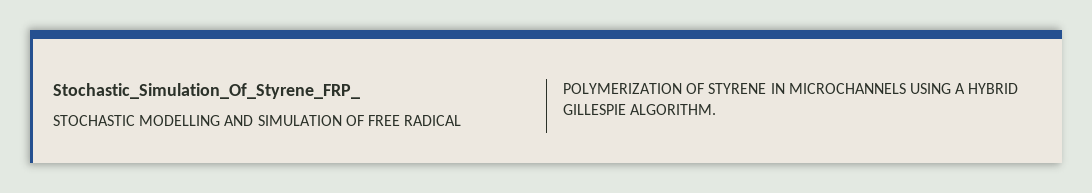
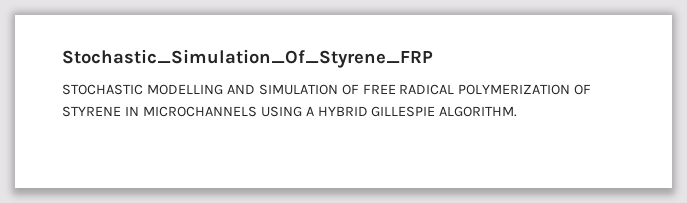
[53,83,360,99] Stochastic_Simulation_Of_Styrene_FRP_ -> [62,49,433,68] Stochastic_Simulation_Of_Styrene_FRP

